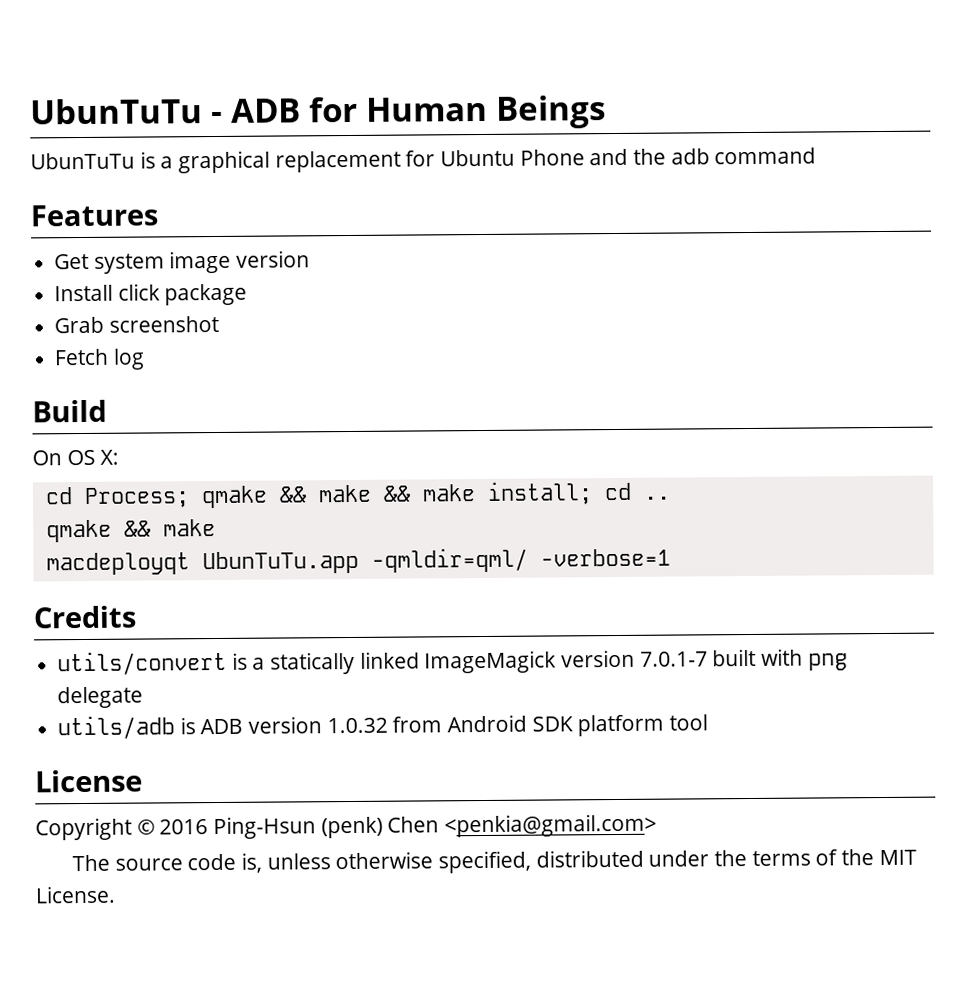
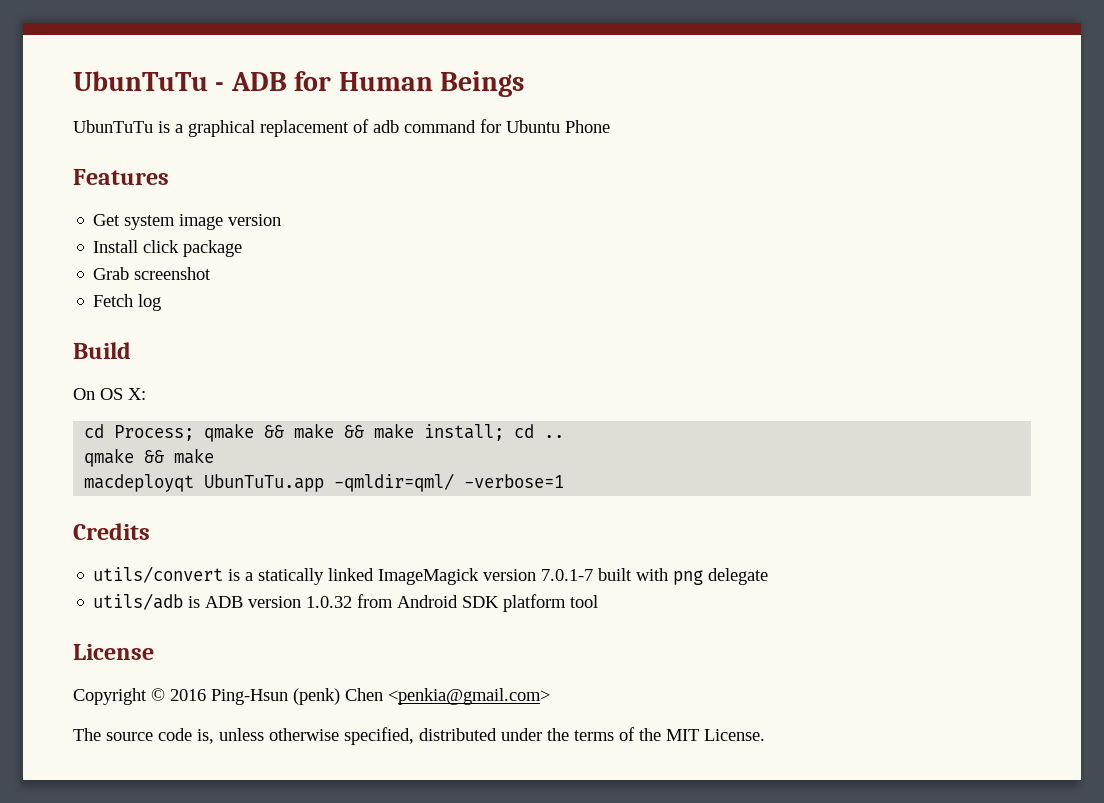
(401, 161) none -> [353,119,476,133] of adb command
[589,147,817,166] and the adb command -> (610, 126) none

